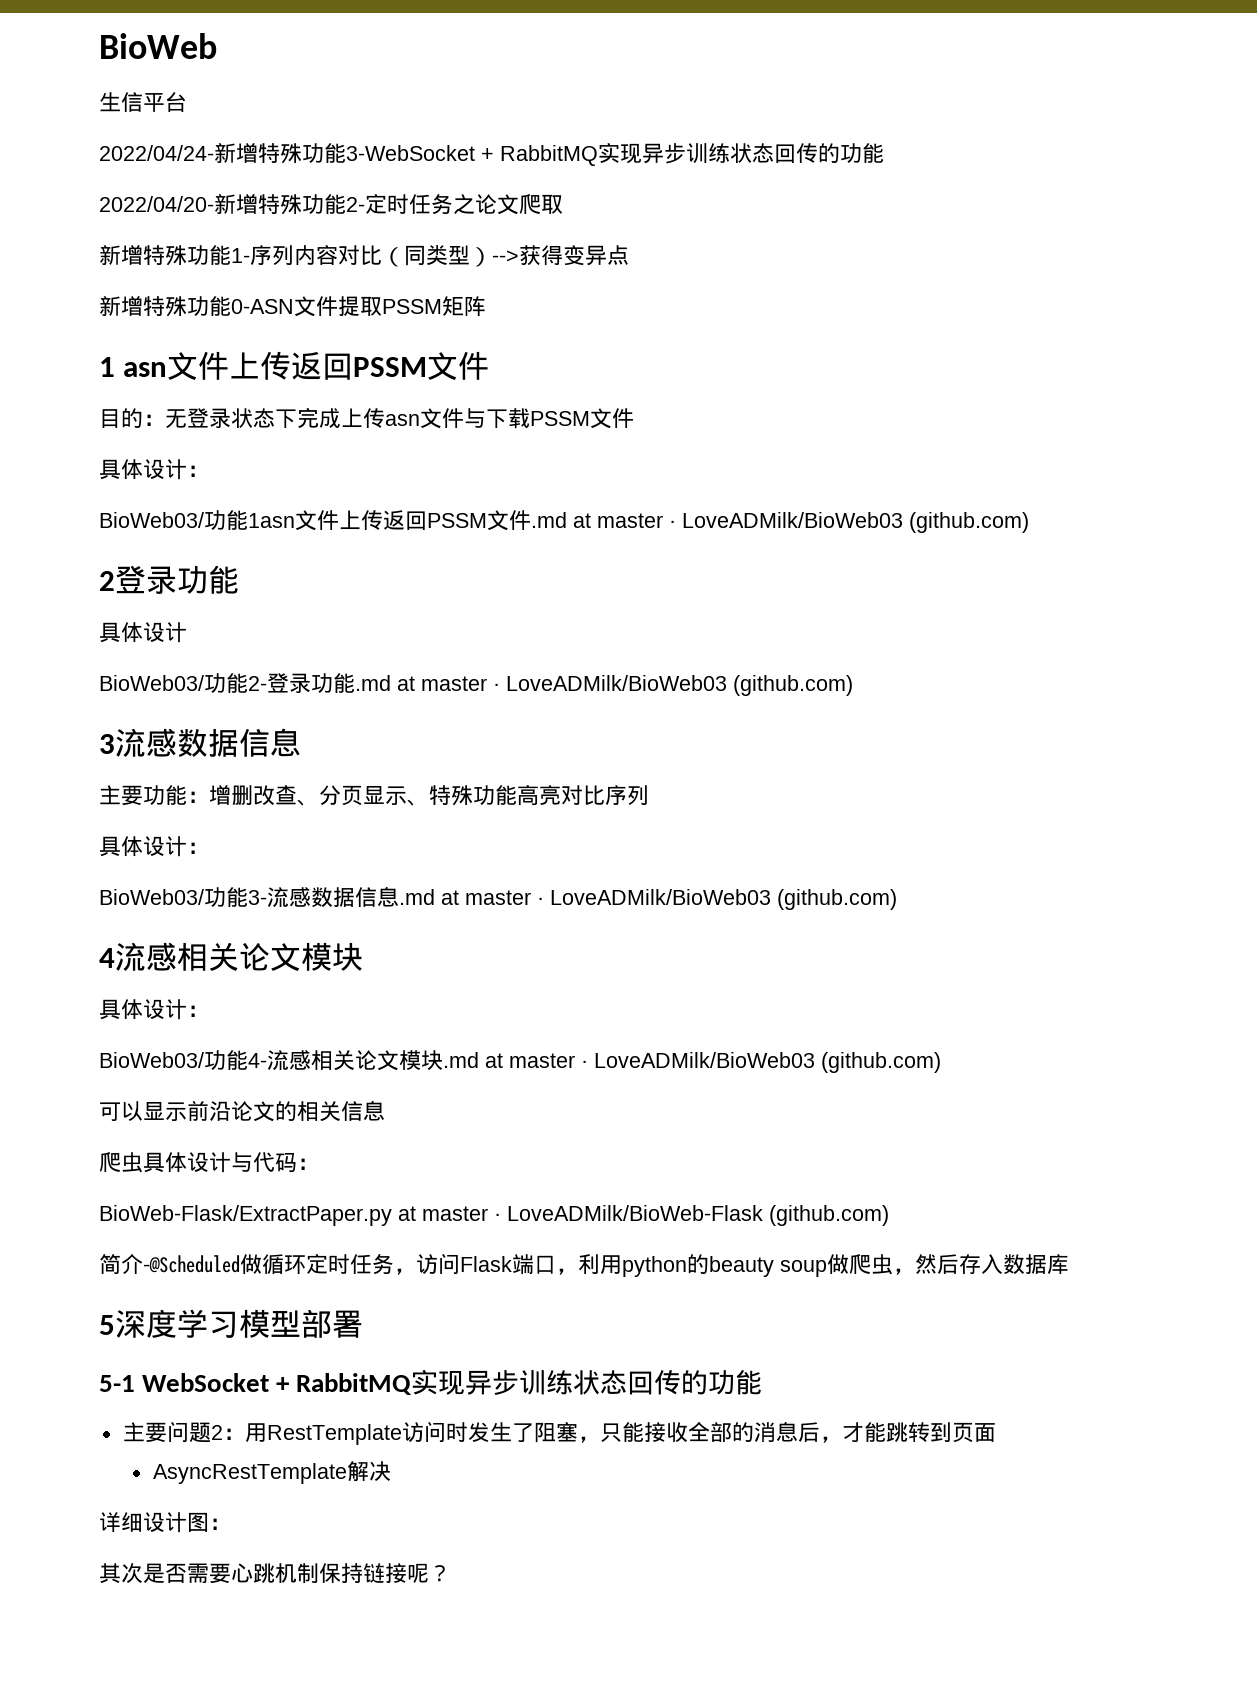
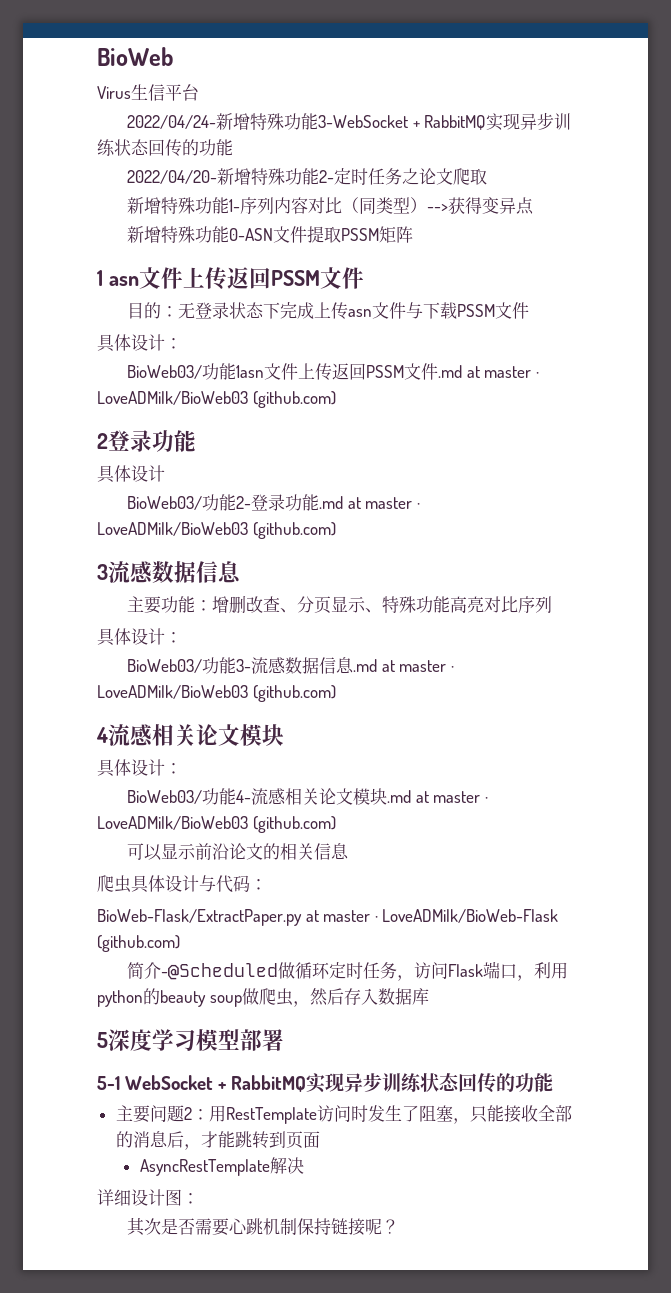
(217, 46) none -> [97,86,131,99] Virus

